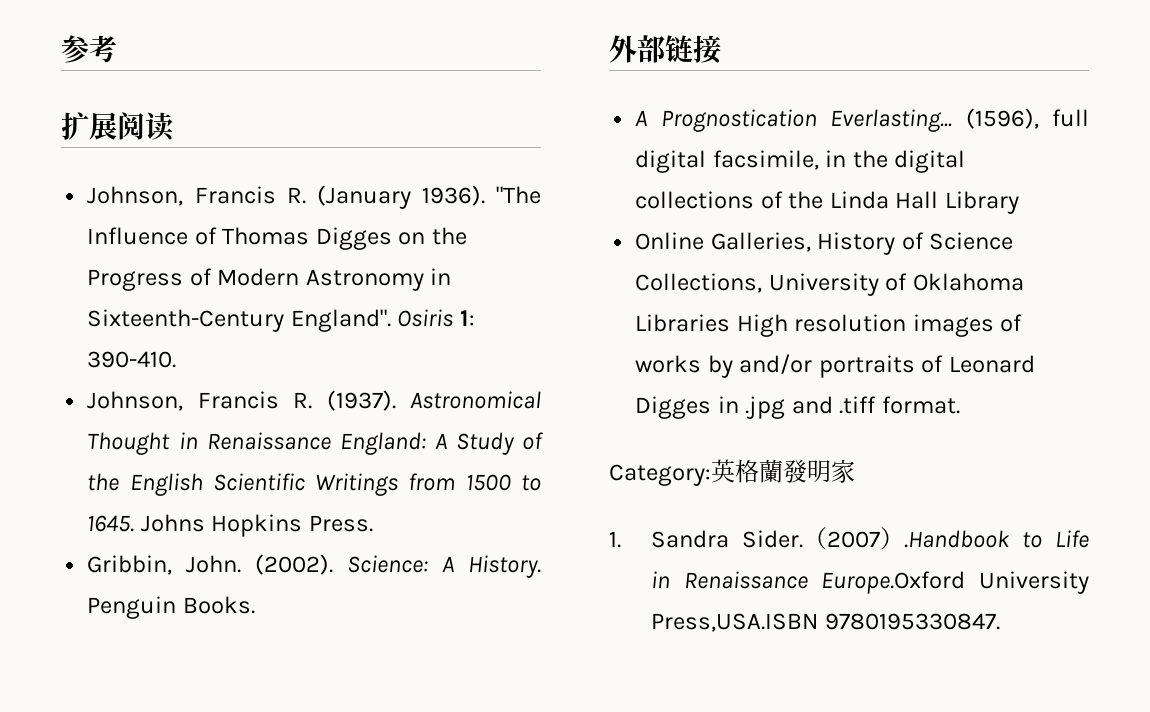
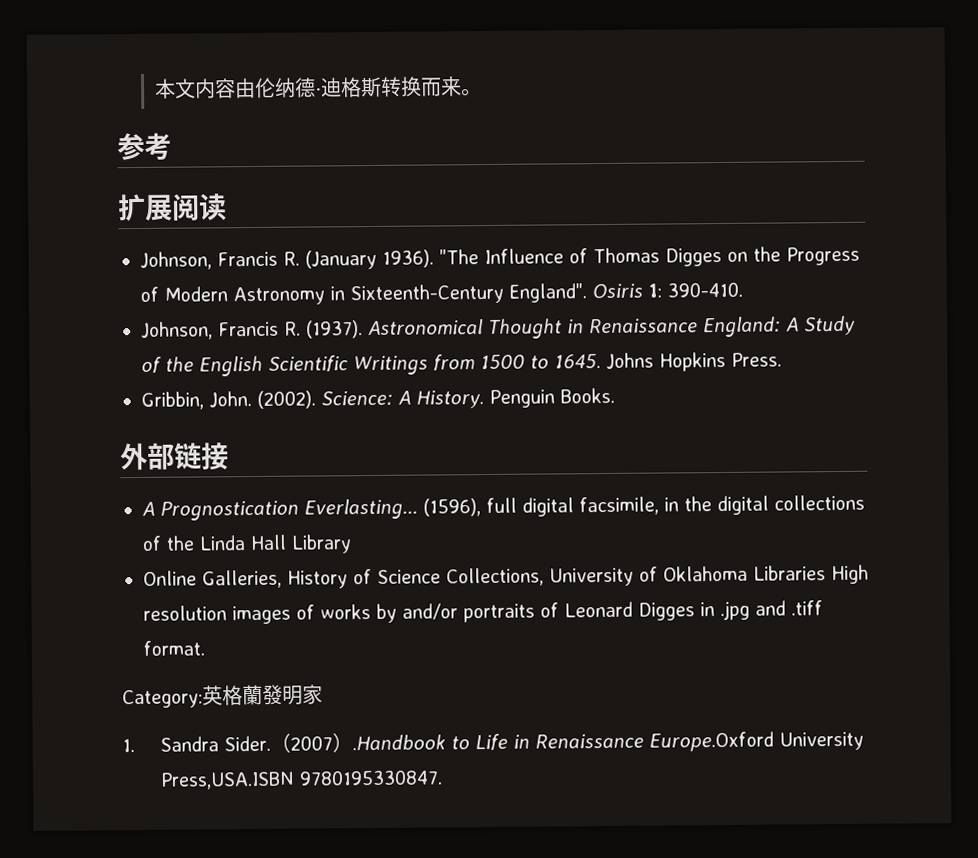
(61, 49) none -> [154,76,483,99] 本文内容由伦纳德·迪格斯转换而来。 //

